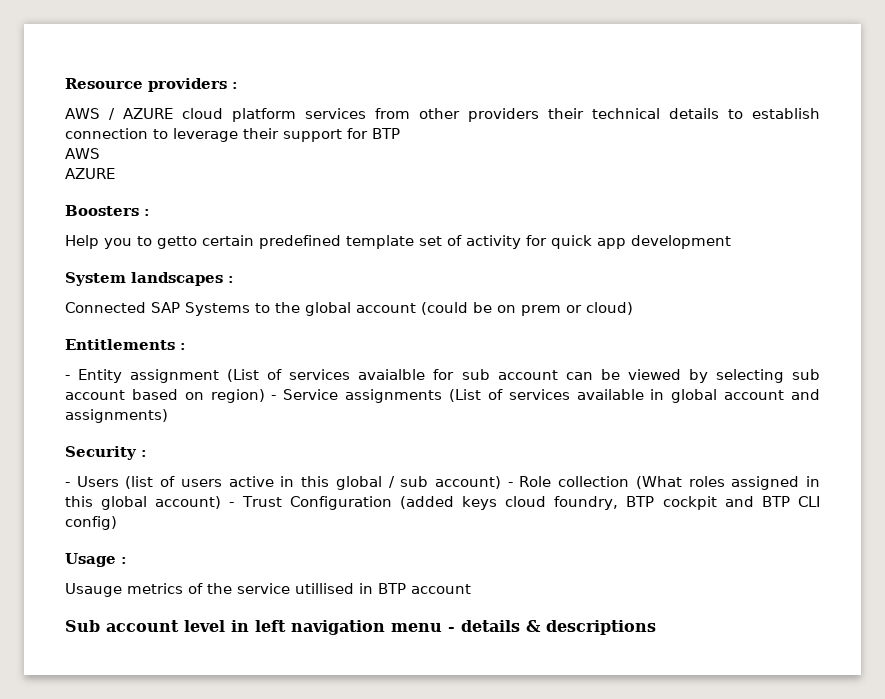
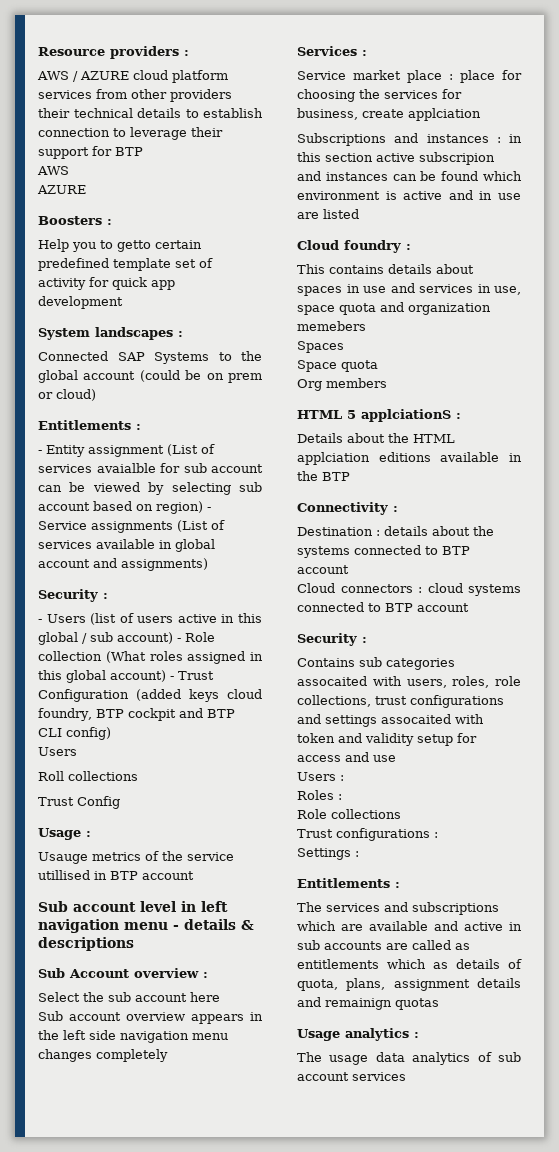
(117, 523) none -> [38,747,77,756] [38,771,138,781] [38,796,120,809] // Users // Roll collections // Trust Config
(656, 627) none -> [38,968,208,978] [38,992,220,1002] [38,1011,263,1024] [38,1030,228,1043] [38,1049,168,1062] [297,46,367,56] [297,70,522,83] [297,89,462,102] [297,108,481,121] [297,133,522,146] [297,152,495,165] [297,171,522,181] [297,190,521,200] [297,209,359,219] [297,240,411,253] [297,264,474,274] [297,283,521,296] [297,302,491,315] [297,321,366,331] [297,341,344,353] [297,360,378,372] [297,378,387,391] [297,409,461,422] [297,433,455,443] [297,452,522,465] [297,471,350,481] [297,502,398,515] [297,526,494,536] [297,545,470,558] [297,565,349,574] [297,583,521,596] [297,602,469,612] [297,633,367,646] [297,657,455,670] [297,676,521,688] [297,695,504,708] [297,714,484,727] [297,733,477,746] [297,752,396,762] [297,772,344,781] [297,790,342,800] [297,809,401,819] [297,828,438,841] [297,848,359,860] [297,878,400,888] [297,902,499,915] [297,921,522,931] [297,940,470,950] [297,959,522,969] [297,978,521,991] [297,997,439,1010] [297,1028,419,1041] [297,1052,521,1065] [297,1072,406,1081] // Sub Account overview : // Select the sub account here // Sub account overview appears in the left side navigation menu changes completely // Services : // Service market place : place for choosing the services for business, create applciation // Subscriptions and instances : in this section active subscripion and instances can be found which environment is active and in use are listed // Cloud foundry : // This contains details about spaces in use and services in use, space quota and organization memebers // Spaces // Space quota // Org members // HTML 5 applciationS : // Details about the HTML applciation editions available in the BTP // Connectivity : // Destination : details about the systems connected to BTP account // Cloud connectors : cloud systems connected to BTP account // Security : // Contains sub categories assocaited with users, roles, role collections, trust configurations and settings assocaited with token and validity setup for access and use // Users : // Roles : // Role collections // Trust configurations : // Settings : // Entitlements : // The services and subscriptions which are available and active in sub accounts are called as entitlements which as details of quota, plans, assignment details and remainign quotas // Usage analytics : // The usage data analytics of sub account services

